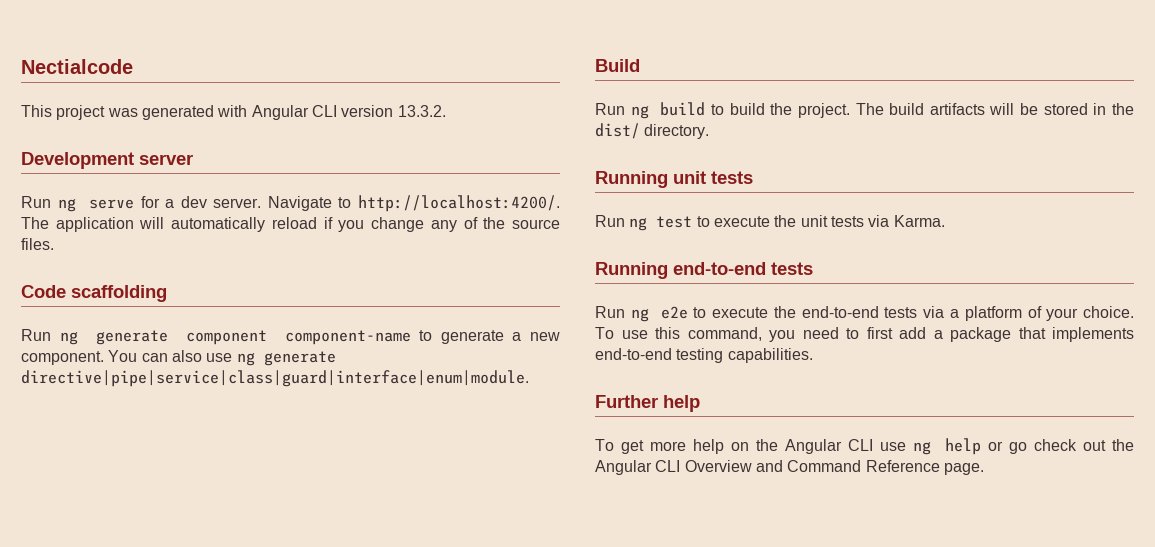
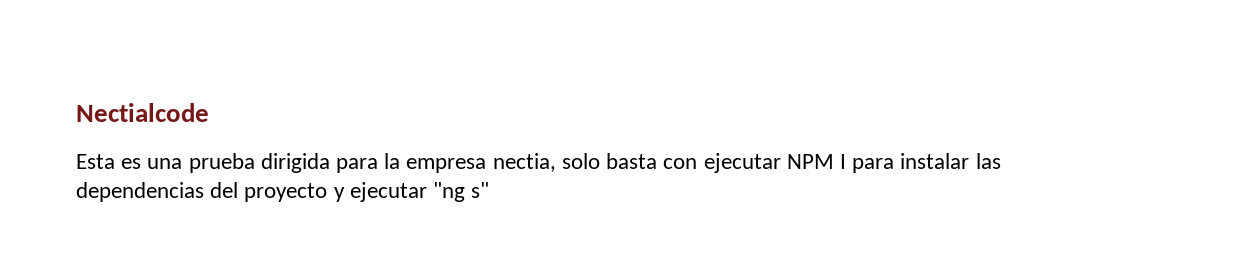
[21,105,446,120] [21,152,193,169] [21,195,561,212] [21,217,561,232] [21,238,54,250] [21,285,167,302] [21,329,560,345] [21,350,336,366] [21,370,529,387] [595,59,640,72] [595,102,1134,119] [595,123,710,139] [595,171,753,188] [595,215,945,231] [595,262,813,279] [595,306,1134,322] [595,327,1134,342] [595,348,813,363] [595,395,700,412] [595,438,1134,455] [595,460,984,475] This project was generated with Angular CLI version 13.3.2. // Development server // Run ng serve for a dev server. Navigate to http://localhost:4200/. The application will automatically reload if you change any of the source files. // Code scaffolding // Run ng generate component component-name to generate a new component. You can also use ng generate directive|pipe|service|class|guard|interface|enum|module. // Build // Run ng build to build the project. The build artifacts will be stored in the dist/ directory. // Running unit tests // Run ng test to execute the unit tests via Karma. // Running end-to-end tests // Run ng e2e to execute the end-to-end tests via a platform of your choice. To use this command, you need to first add a package that implements end-to-end testing capabilities. // Further help // To get more help on the Angular CLI use ng help or go check out the Angular CLI Overview and Command Reference page. -> [76,153,1001,173] [76,182,490,202] Esta es una prueba dirigida para la empresa nectia, solo basta con ejecutar NPM I para instalar las dependencias del proyecto y ejecutar "ng s"

